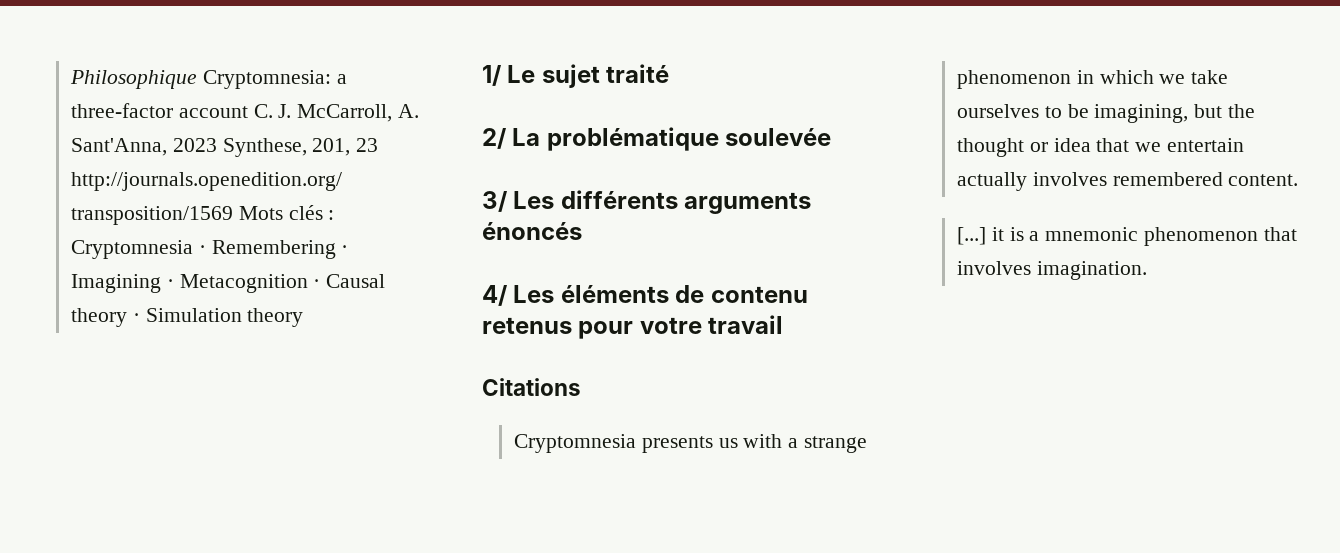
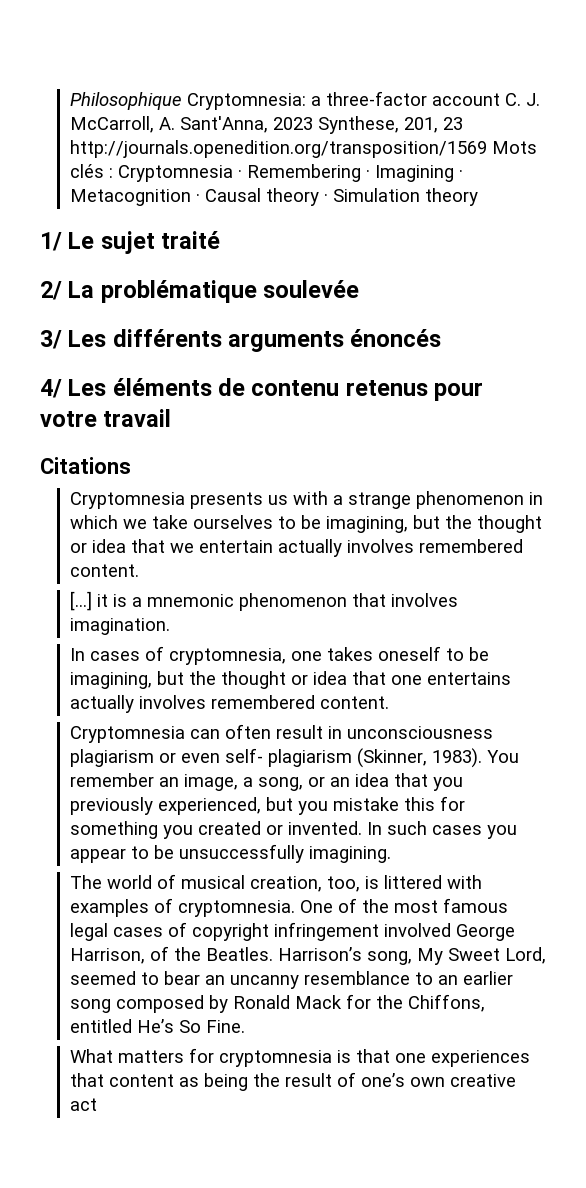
(1147, 270) none -> [69,646,489,665] [69,671,511,689] [69,695,389,713] [69,724,493,743] [69,748,519,768] [69,773,463,791] [69,796,465,815] [69,821,517,839] [69,844,391,863] [69,874,482,892] [69,898,508,917] [69,922,515,941] [69,946,546,965] [69,971,513,989] [69,994,485,1013] [69,1019,245,1033] [69,1048,530,1067] [69,1072,516,1091] [69,1098,97,1111] // In cases of cryptomnesia, one takes oneself to be imagining, but the thought or idea that one entertains actually involves remembered content. // Cryptomnesia can often result in unconsciousness plagiarism or even self- plagiarism (Skinner, 1983). You remember an image, a song, or an idea that you previously experienced, but you mistake this for something you created or invented. In such cases you appear to be unsuccessfully imagining. // The world of musical creation, too, is littered with examples of cryptomnesia. One of the most famous legal cases of copyright infringement involved George Harrison, of the Beatles. Harrison’s song, My Sweet Lord, seemed to bear an uncanny resemblance to an earlier song composed by Ronald Mack for the Chiffons, entitled He’s So Fine. // What matters for cryptomnesia is that one experiences that content as being the result of one’s own creative act

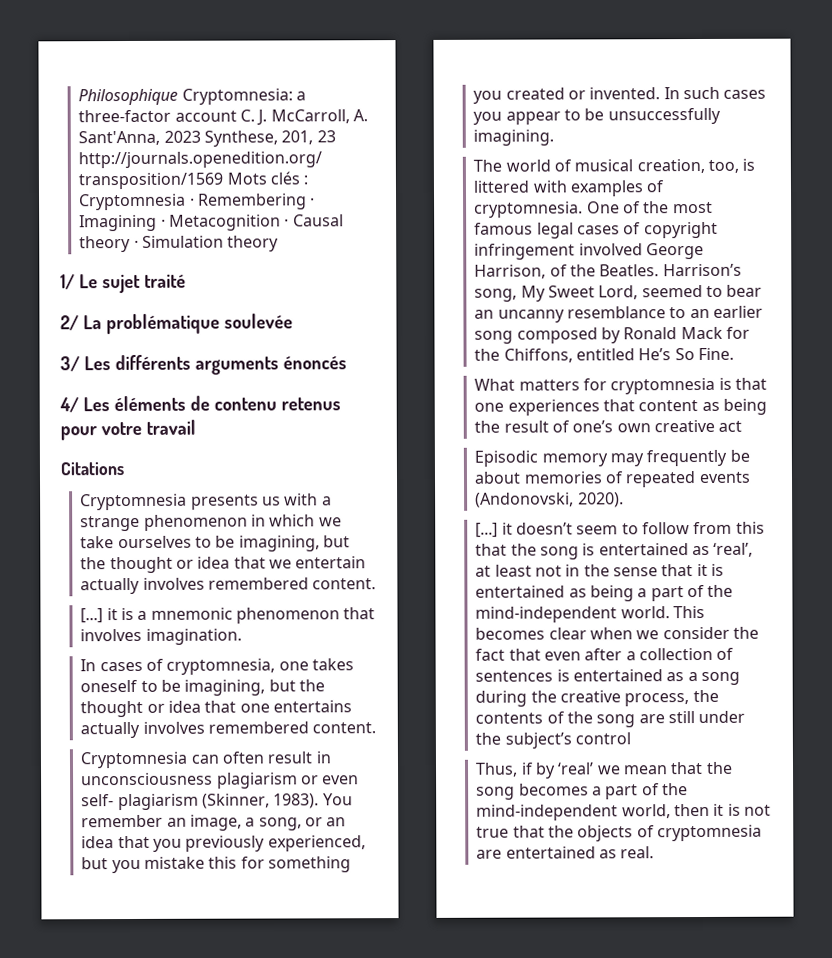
(97, 1104) none -> [474,449,750,467] [474,471,751,488] [475,492,624,508] [475,521,765,538] [475,542,754,560] [475,563,725,577] [475,584,734,602] [475,605,706,623] [475,626,760,640] [475,647,735,661] [475,669,741,686] [475,689,719,707] [475,710,746,728] [475,732,632,749] [475,761,733,779] [476,783,689,800] [476,803,772,821] [476,824,763,842] [476,846,655,859] // Episodic memory may frequently be about memories of repeated events (Andonovski, 2020). // [...] it doesn’t seem to follow from this that the song is entertained as ‘real’, at least not in the sense that it is entertained as being a part of the mind-independent world. This becomes clear when we consider the fact that even after a collection of sentences is entertained as a song during the creative process, the contents of the song are still under the subject’s control // Thus, if by ‘real’ we mean that the song becomes a part of the mind-independent world, then it is not true that the objects of cryptomnesia are entertained as real.

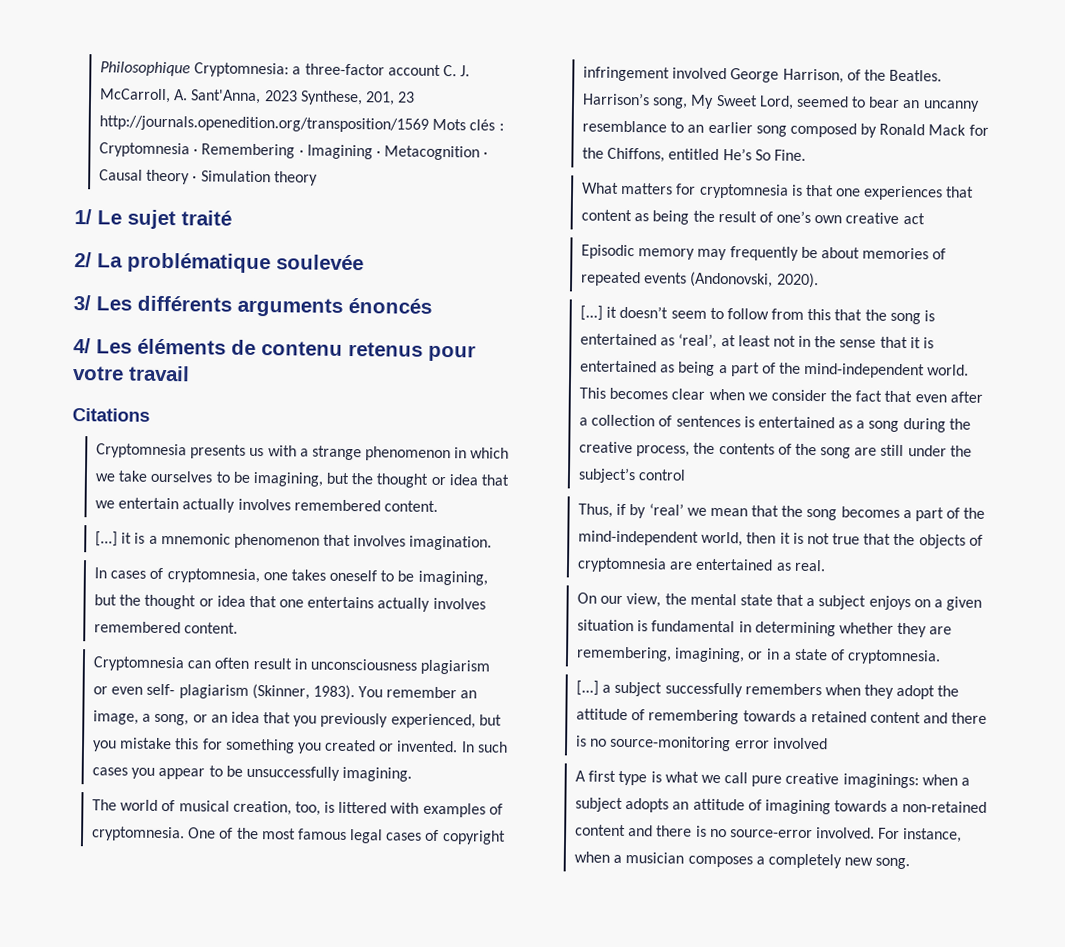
(655, 852) none -> [577,592,983,611] [577,619,953,638] [576,646,942,665] [576,680,960,700] [576,708,988,725] [576,735,828,752] [575,770,971,789] [575,797,988,815] [575,824,963,843] [574,851,911,870] // On our view, the mental state that a subject enjoys on a given situation is fundamental in determining whether they are remembering, imagining, or in a state of cryptomnesia. // [...] a subject successfully remembers when they adopt the attitude of remembering towards a retained content and there is no source-monitoring error involved // A first type is what we call pure creative imaginings: when a subject adopts an attitude of imagining towards a non-retained content and there is no source-error involved. For instance, when a musician composes a completely new song.

